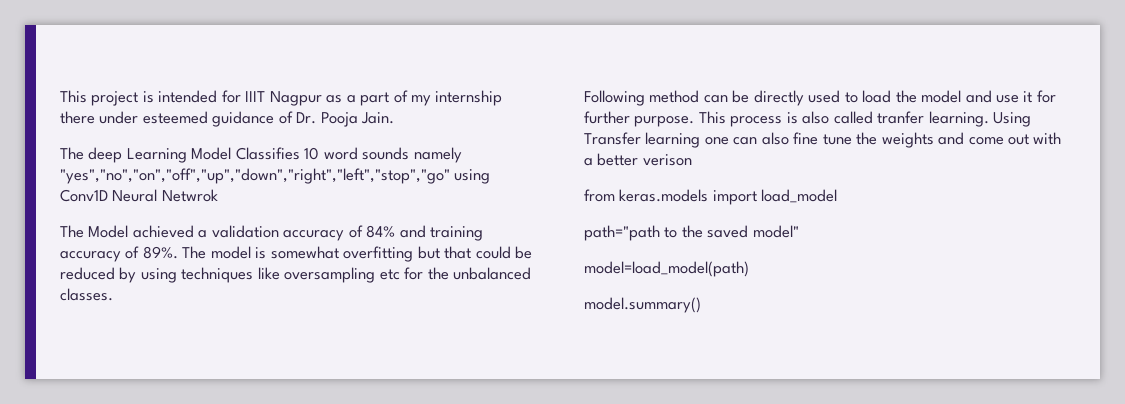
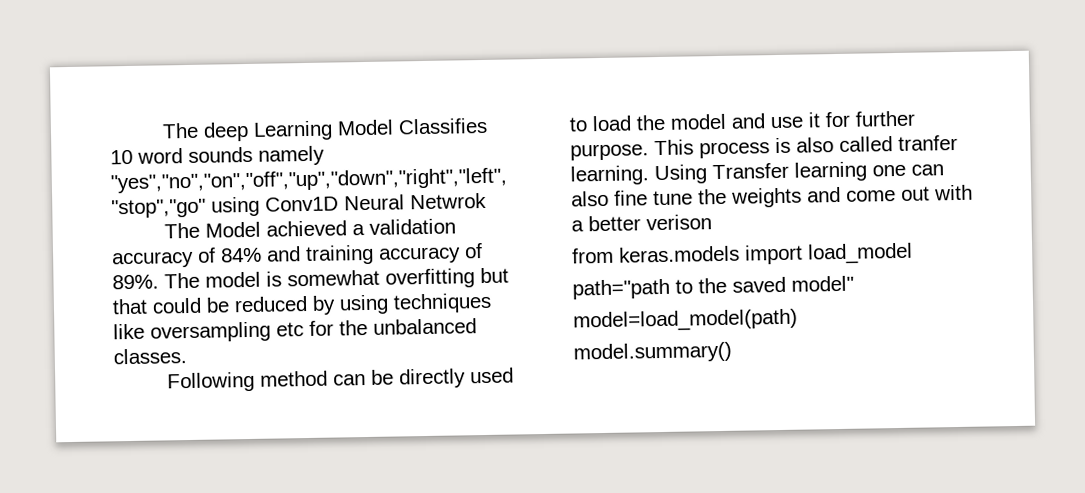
[60,90,503,106] [60,111,395,127] This project is intended for IIIT Nagpur as a part of my internship there under esteemed guidance of Dr. Pooja Jain. // -> (162, 130) none

